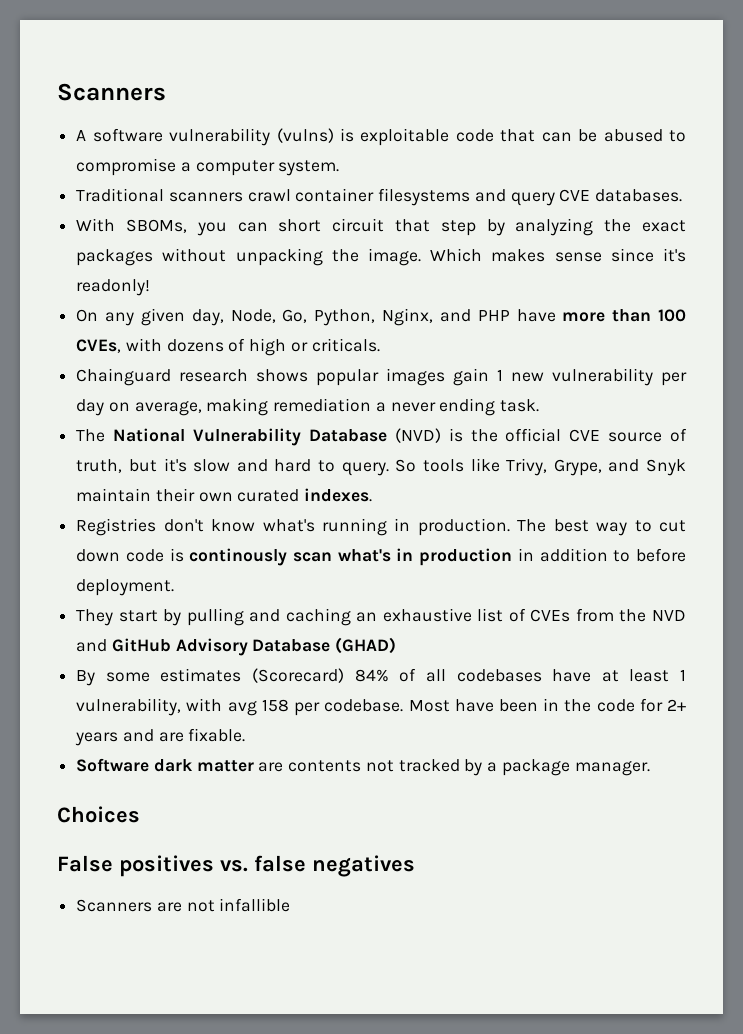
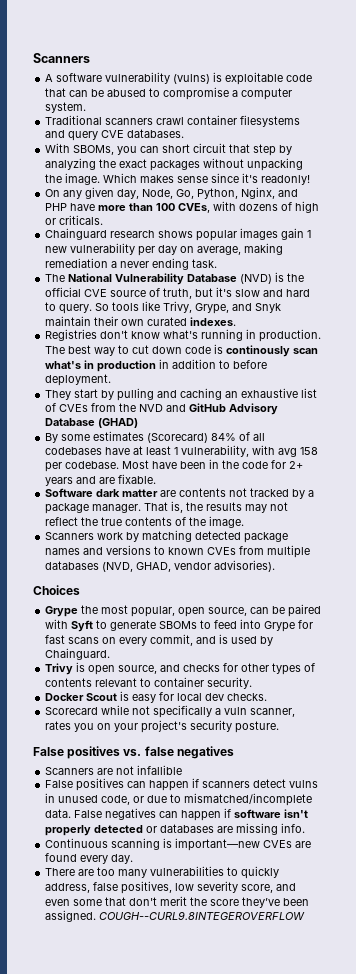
[57,806,140,823] // Choices -> [144,501,289,513] [45,516,245,528] [45,530,289,543] [45,545,311,558] [45,560,276,572] [33,585,80,595] [45,604,322,617] [45,619,314,632] [45,634,274,646] [45,648,111,660] [45,662,316,675] [45,677,253,689] [45,691,268,703] [45,705,296,718] [45,720,280,733] That is, the results may not reflect the true contents of the image. // Scanners work by matching detected package names and versions to known CVEs from multiple databases (NVD, GHAD, vendor advisories). // Choices // Grype the most popular, open source, can be paired with Syft to generate SBOMs to feed into Grype for fast scans on every commit, and is used by Chainguard. // Trivy is open source, and checks for other types of contents relevant to container security. // Docker Scout is easy for local dev checks. // Scorecard while not specifically a vuln scanner, rates you on your project's security posture.
(291, 905) none -> [45,778,319,791] [45,793,313,806] [45,808,309,821] [45,823,306,836] [45,838,312,851] [45,853,134,864] [45,866,280,879] [45,881,297,894] [45,896,310,908] [45,910,306,922] // False positives can happen if scanners detect vulns in unused code, or due to mismatched/incomplete data. False negatives can happen if software isn't properly detected or databases are missing info. // Continuous scanning is important—new CVEs are found every day. // There are too many vulnerabilities to quickly address, false positives, low severity score, and even some that don't merit the score they’ve been assigned. COUGH--CURL9.8INTEGEROVERFLOW

